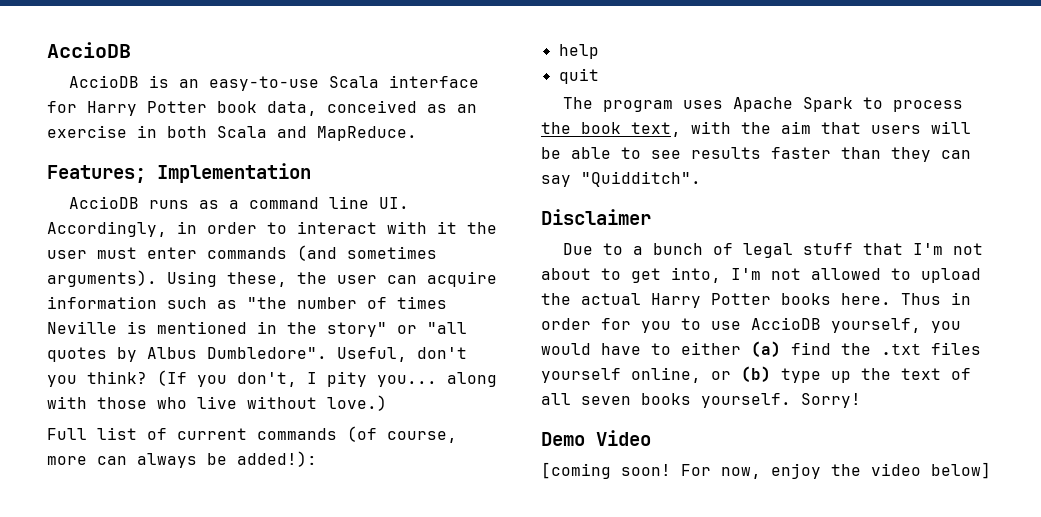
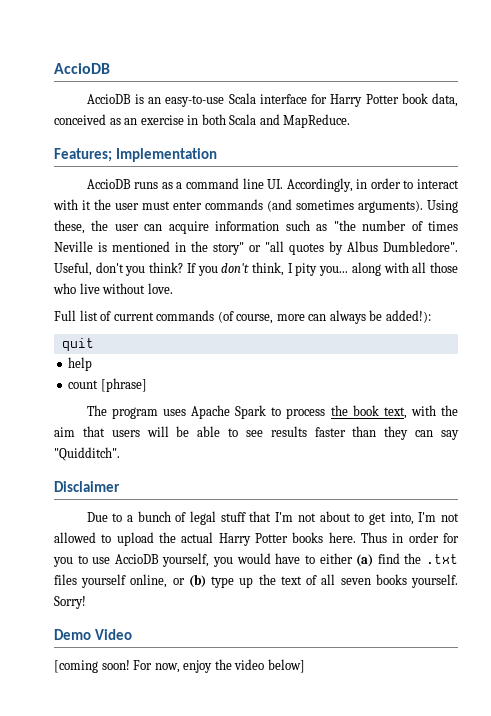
[157,370,297,387] (If you don't, -> [186,262,285,276] If you don't think,
(87, 402) none -> [412,262,427,273] all
[327,395,387,411] love.) -> [147,283,173,294] love.
(317, 459) none -> [61,338,94,351] // quit
[558,68,599,84] quit -> [68,378,147,392] count [phrase]

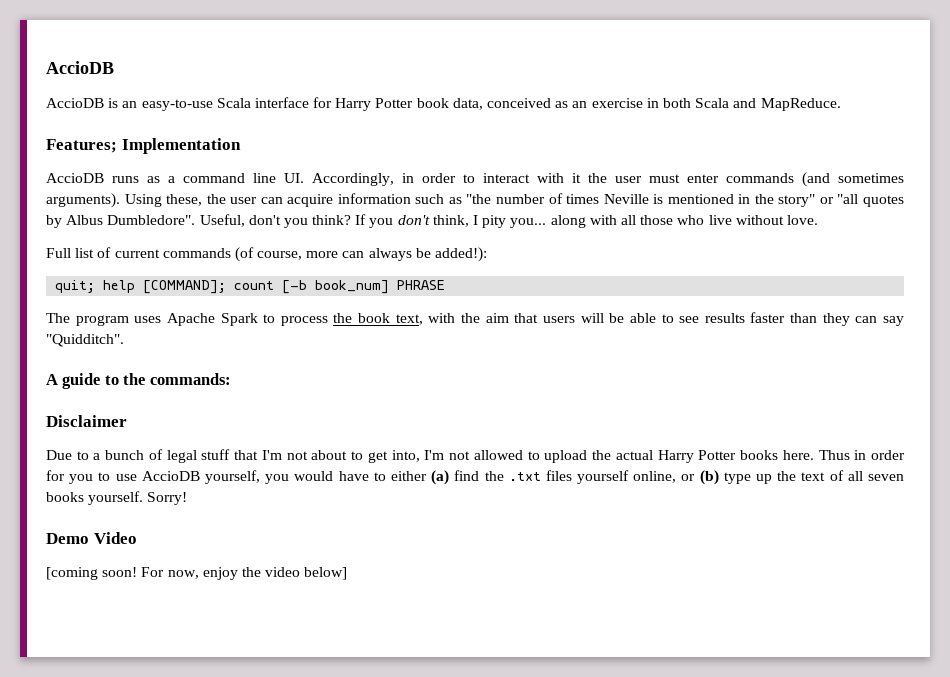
[61,338,94,351] quit // -> [55,280,96,293] quit;
[68,378,147,392] // count [phrase] -> [143,280,446,294] [COMMAND]; count [-b book_num] PHRASE
(120, 454) none -> [46,373,231,389] // A guide to the commands:

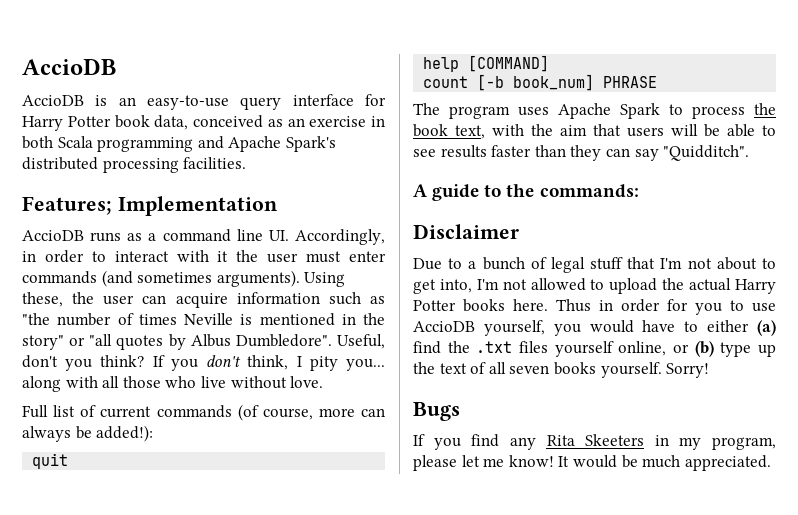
[216,98,251,108] Scala -> [240,97,282,110] query
[733,98,841,111] and MapReduce. -> [97,136,336,152] [22,157,247,173] programming and Apache Spark's distributed processing facilities.
[55,280,227,294] quit; help [COMMAND]; -> [32,453,69,469] [423,55,550,72] quit // help [COMMAND] //
[46,532,137,544] [46,567,348,580] Demo Video // [coming soon! For now, enjoy the video below] -> [413,402,460,421] [413,434,776,450] [413,455,771,471] Bugs // If you find any Rita Skeeters in my program, please let me know! It would be much appreciated.

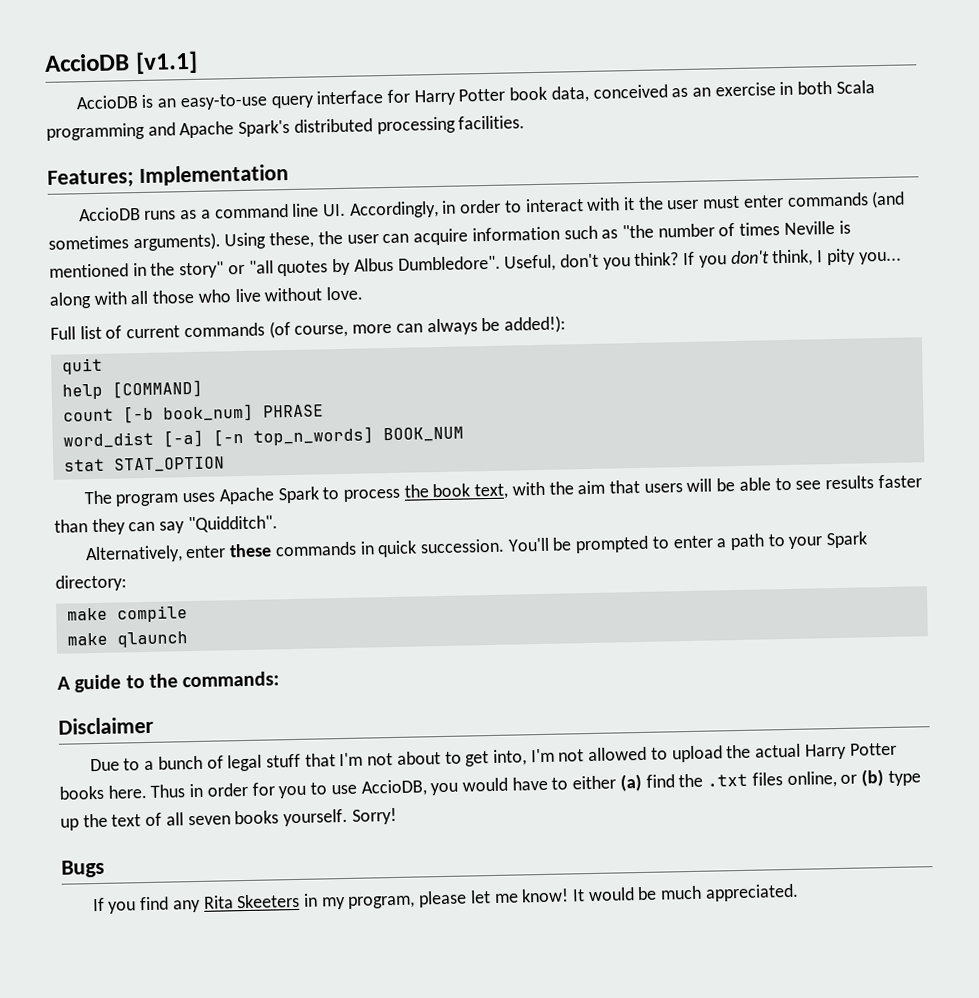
[22,58,117,75] AccioDB -> [44,50,198,75] AccioDB [v1.1]
(658, 82) none -> [62,426,464,449] [63,456,225,473] // word_dist [-a] [-n top_n_words] BOOK_NUM // stat STAT_OPTION
(750, 153) none -> [84,531,869,564] [55,574,127,592] [66,605,188,623] [66,631,188,648] // Alternatively, enter these commands in quick succession. You'll be prompted to enter a path to your Spark directory: // make compile // make qlaunch
[413,320,545,336] AccioDB yourself, -> [360,779,427,797] AccioDB,
[554,341,614,357] yourself -> (783, 779) none

